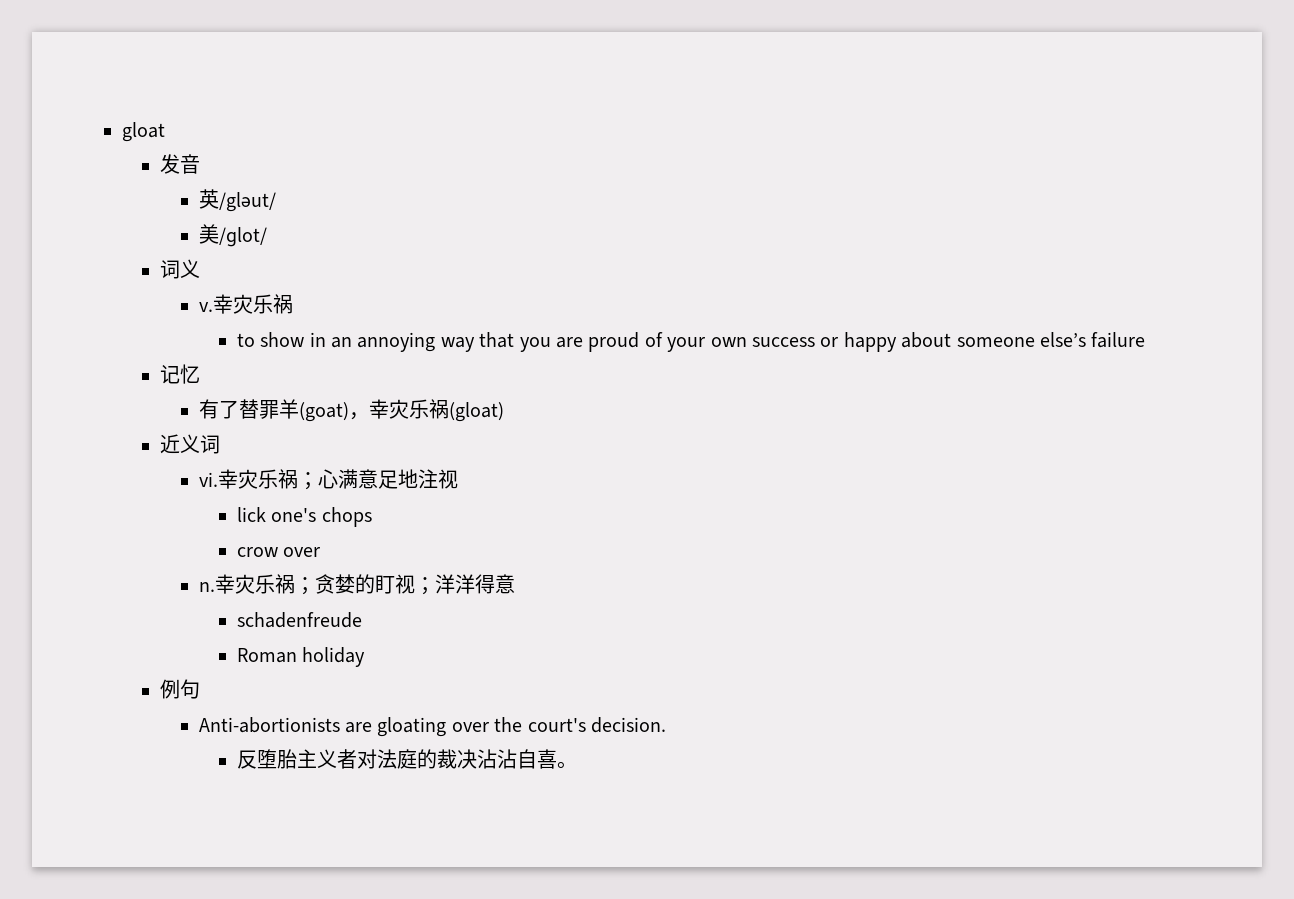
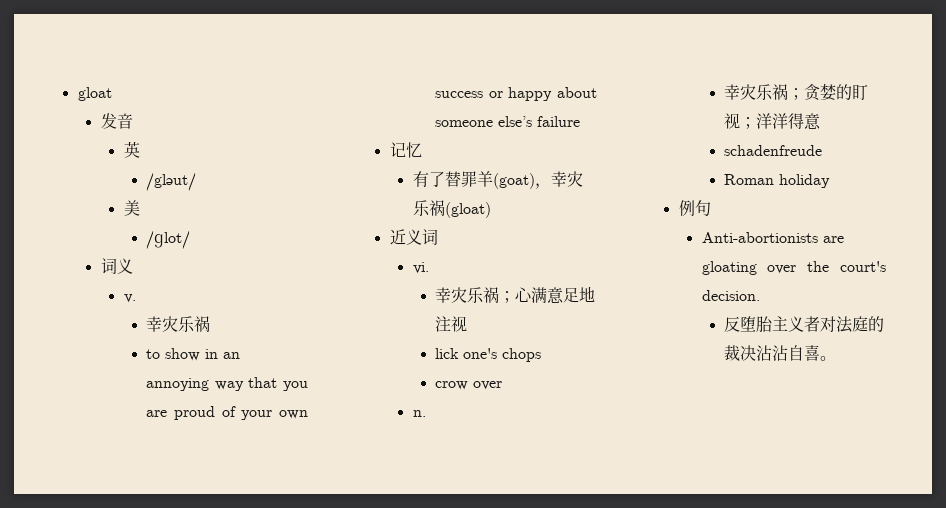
(219, 199) none -> (140, 149) //
(219, 234) none -> (140, 208) //
(213, 307) none -> (136, 298) //
(218, 479) none -> (429, 268) //
(215, 587) none -> (426, 413) //

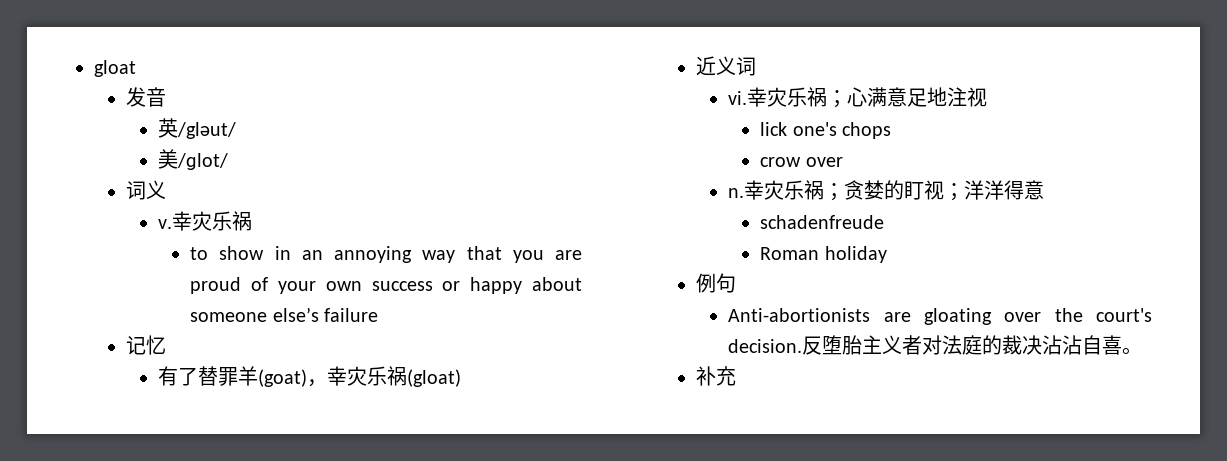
(140, 149) // -> (179, 128) none
(140, 208) // -> (179, 159) none
(136, 298) // -> (173, 224) none
(429, 268) // -> (748, 98) none
(426, 413) // -> (745, 193) none
(760, 295) // -> (803, 346) none
(837, 358) none -> [696,366,737,386] // 补充

